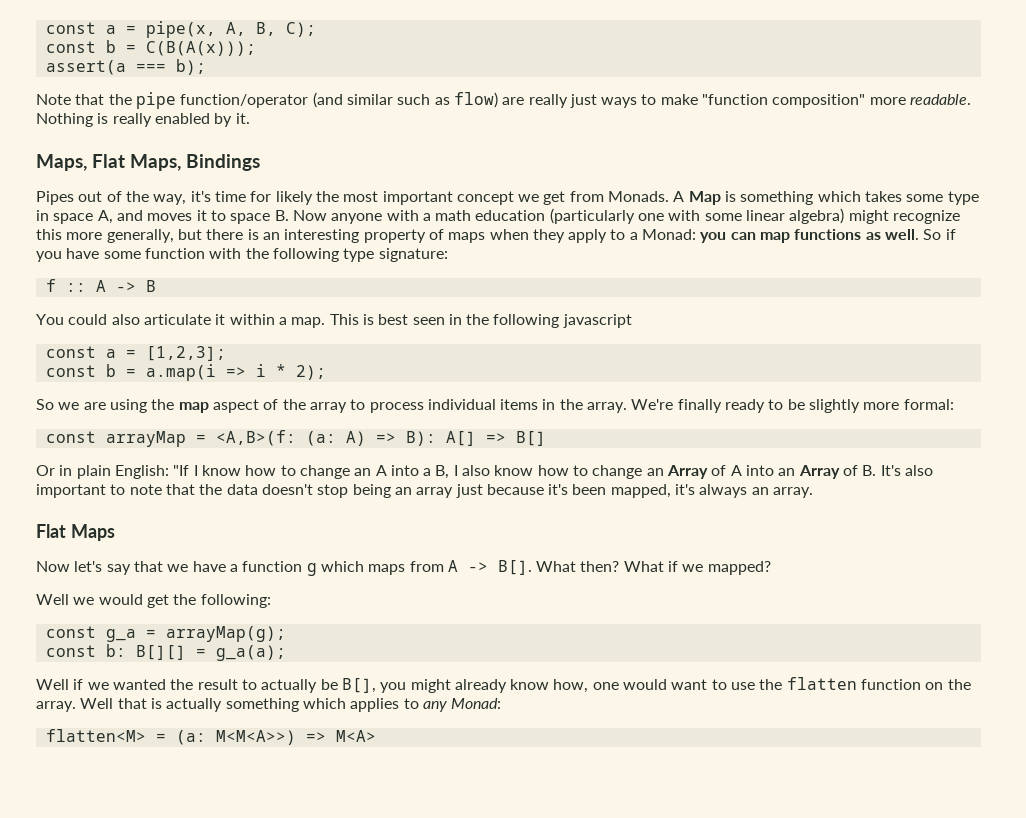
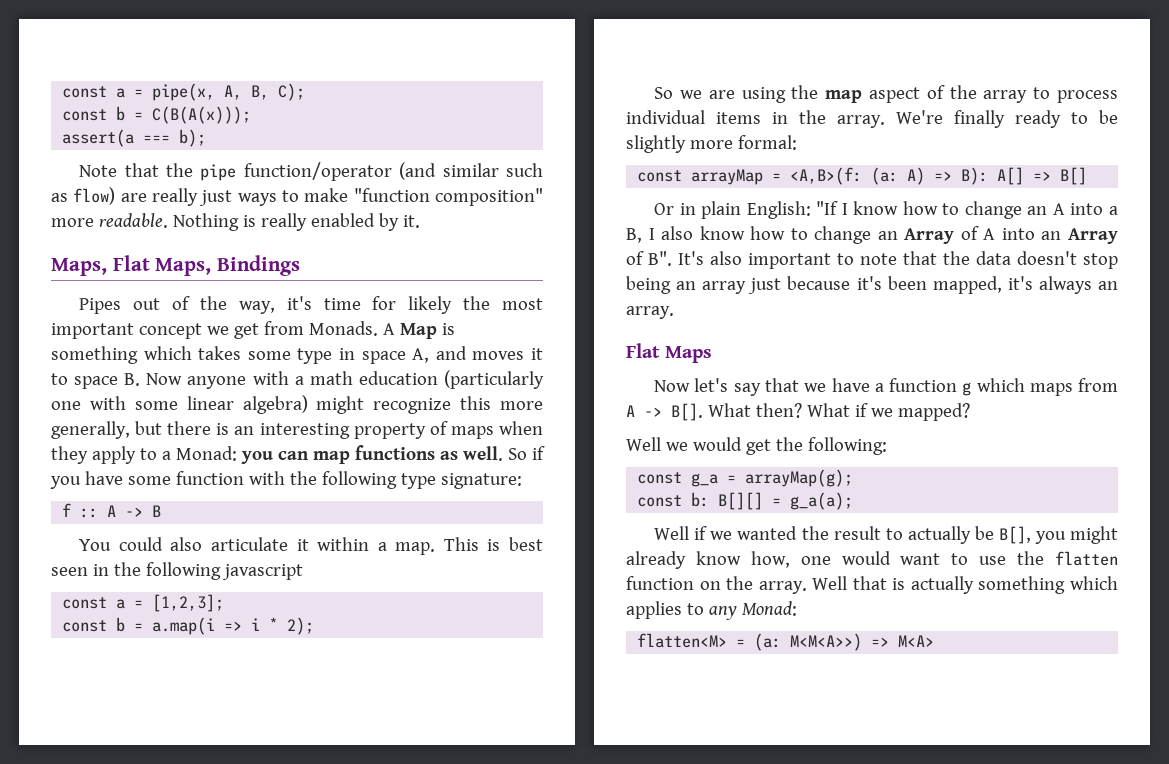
[862,465,877,476] B. -> [648,251,672,266] B".

